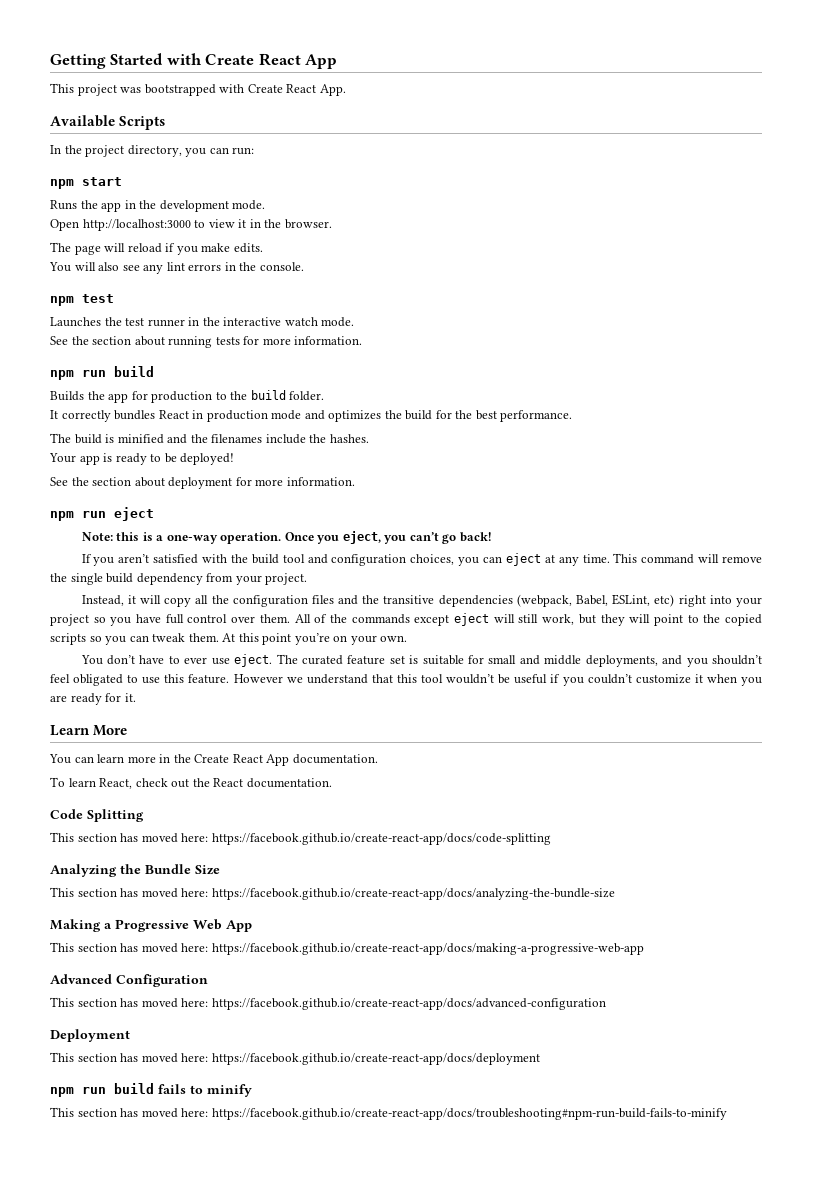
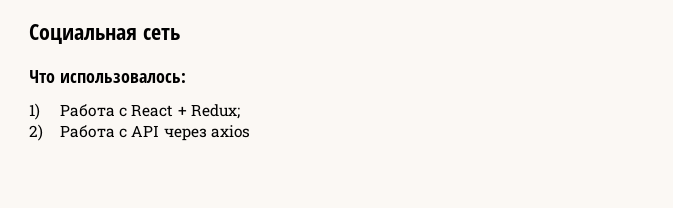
[50,53,338,69] [50,83,346,96] [50,115,166,130] [50,145,255,157] [50,177,122,189] [50,200,266,212] [50,219,332,231] [50,242,263,255] [49,262,304,274] [50,294,114,306] [50,317,355,327] [50,336,363,348] [50,366,154,380] [50,390,325,403] [50,410,573,422] [50,433,369,444] [49,453,235,465] [50,477,355,489] [50,507,154,521] [81,531,491,544] [81,553,763,566] [50,573,308,585] [81,594,762,607] [50,613,762,626] [50,633,408,645] [80,654,762,667] [50,674,762,686] [50,693,136,705] [50,725,128,736] [49,754,378,766] [50,777,332,789] [50,809,144,822] [50,832,551,845] [50,864,220,877] [50,887,615,900] [50,919,252,932] [50,942,644,955] [50,974,208,987] [50,997,606,1010] [50,1029,130,1042] [50,1052,540,1065] [50,1083,252,1097] [50,1107,727,1120] Getting Started with Create React App // This project was bootstrapped with Create React App. // Available Scripts // In the project directory, you can run: // npm start // Runs the app in the development mode. // Open http://localhost:3000 to view it in the browser. // The page will reload if you make edits. // You will also see any lint errors in the console. // npm test // Launches the test runner in the interactive watch mode. // See the section about running tests for more information. // npm run build // Builds the app for production to the build folder. // It correctly bundles React in production mode and optimizes the build for the best performance. // The build is minified and the filenames include the hashes. // Your app is ready to be deployed! // See the section about deployment for more information. // npm run eject // Note: this is a one-way operation. Once you eject, you can’t go back! // If you aren’t satisfied with the build tool and configuration choices, you can eject at any time. This command will remove the single build dependency from your project. // Instead, it will copy all the configuration files and the transitive dependencies (webpack, Babel, ESLint, etc) right into your project so you have full control over them. All of the commands except eject will still work, but they will point to the copied scripts so you can tweak them. At this point you’re on your own. // You don’t have to ever use eject. The curated feature set is suitable for small and middle deployments, and you shouldn’t feel obligated to use this feature. However we understand that this tool wouldn’t be useful if you couldn’t customize it when you are ready for it. // Learn More // You can learn more in the Create React App documentation. // To learn React, check out the React documentation. // Code Splitting // This section has moved here: https://facebook.github.io/create-react-app/docs/code-splitting // Analyzing the Bundle Size // This section has moved here: https://facebook.github.io/create-react-app/docs/analyzing-the-bundle-size // Making a Progressive Web App // This section has moved here: https://facebook.github.io/create-react-app/docs/making-a-progressive-web-app // Advanced Configuration // This section has moved here: https://facebook.github.io/create-react-app/docs/advanced-configuration // Deployment // This section has moved here: https://facebook.github.io/create-react-app/docs/deployment // npm run build fails to minify // This section has moved here: https://facebook.github.io/create-react-app/docs/troubleshooting#npm-run-build-fails-to-minify -> [29,24,180,44] [29,70,186,83] [29,103,240,120] [29,124,250,141] Социальная сеть // Что использовалось: // 1) Работа с React + Redux; // 2) Работа с API через axios

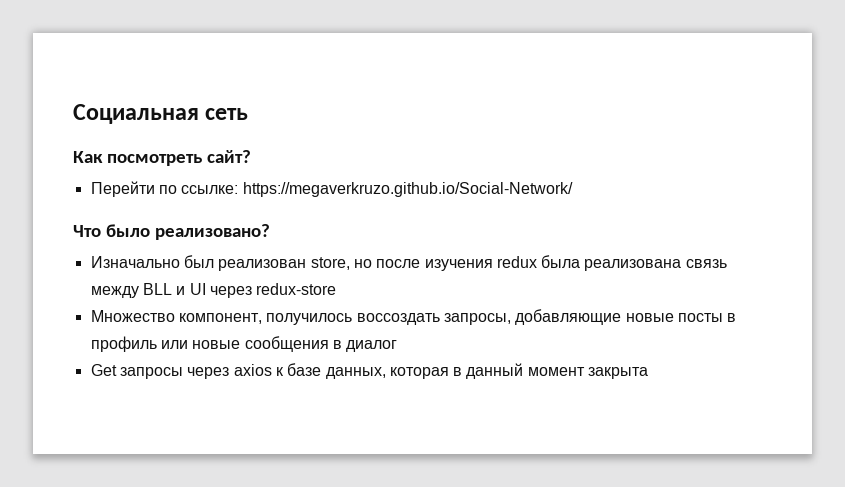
[29,70,186,83] [29,103,240,120] [29,124,250,141] Что использовалось: // 1) Работа с React + Redux; // 2) Работа с API через axios -> [73,150,252,166] [90,181,573,197] [73,224,271,240] [90,255,727,271] [90,283,337,298] [90,309,737,325] [90,336,398,352] [90,363,649,379] Как посмотреть сайт? // Перейти по ссылке: https://megaverkruzo.github.io/Social-Network/ // Что было реализовано? // Изначально был реализован store, но после изучения redux была реализована связь между BLL и UI через redux-store // Множество компонент, получилось воссоздать запросы, добавляющие новые посты в профиль или новые сообщения в диалог // Get запросы через axios к базе данных, которая в данный момент закрыта

